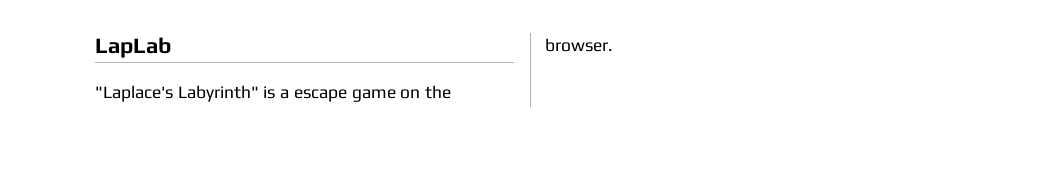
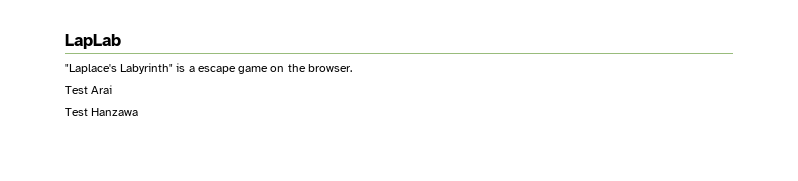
(612, 45) none -> [65,85,113,94] [65,108,139,116] // Test Arai // Test Hanzawa

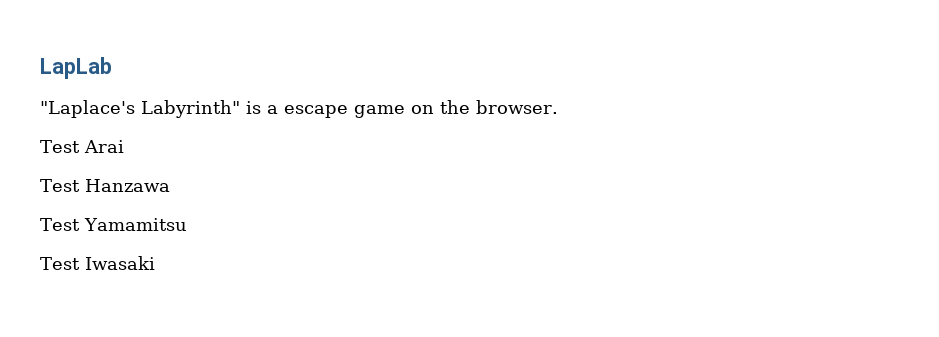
(139, 112) none -> [40,218,187,231] [40,256,155,270] // Test Yamamitsu // Test Iwasaki

